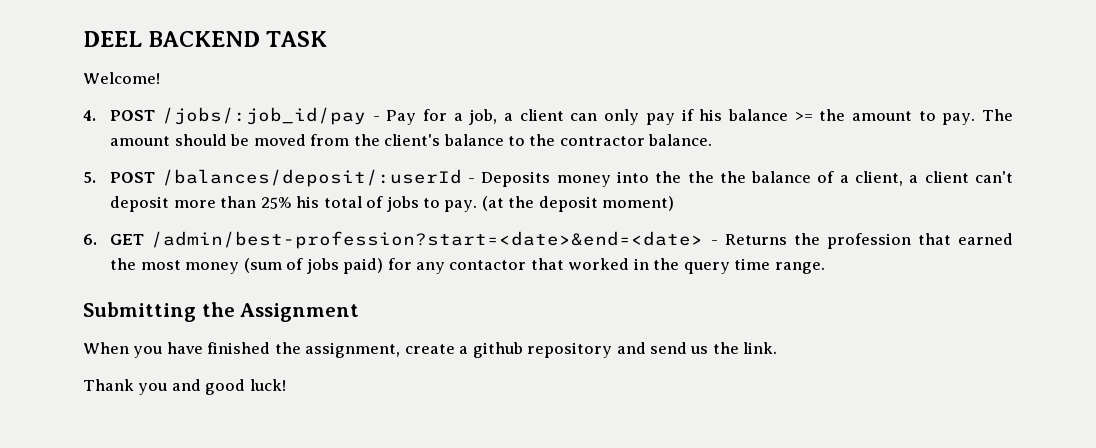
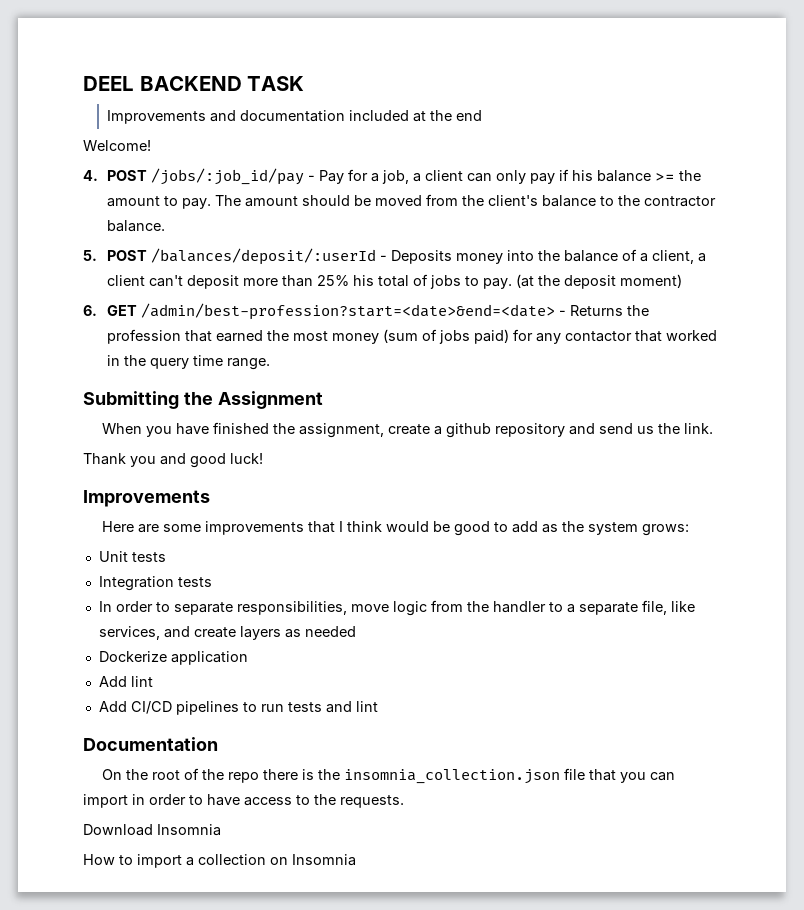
(328, 39) none -> [106,110,482,124] // Improvements and documentation included at the end
[687,171,746,183] the the -> (560, 255) none
(286, 385) none -> [83,490,210,507] [102,521,690,536] [98,551,166,562] [98,576,212,591] [98,600,695,616] [98,626,356,640] [98,651,248,665] [98,676,153,687] [98,701,378,715] [83,737,218,751] [102,768,676,784] [83,794,404,808] [83,824,221,836] [83,854,356,868] // Improvements // Here are some improvements that I think would be good to add as the system grows: // Unit tests // Integration tests // In order to separate responsibilities, move logic from the handler to a separate file, like services, and create layers as needed // Dockerize application // Add lint // Add CI/CD pipelines to run tests and lint // Documentation // On the root of the repo there is the insomnia_collection.json file that you can import in order to have access to the requests. // Download Insomnia // How to import a collection on Insomnia

